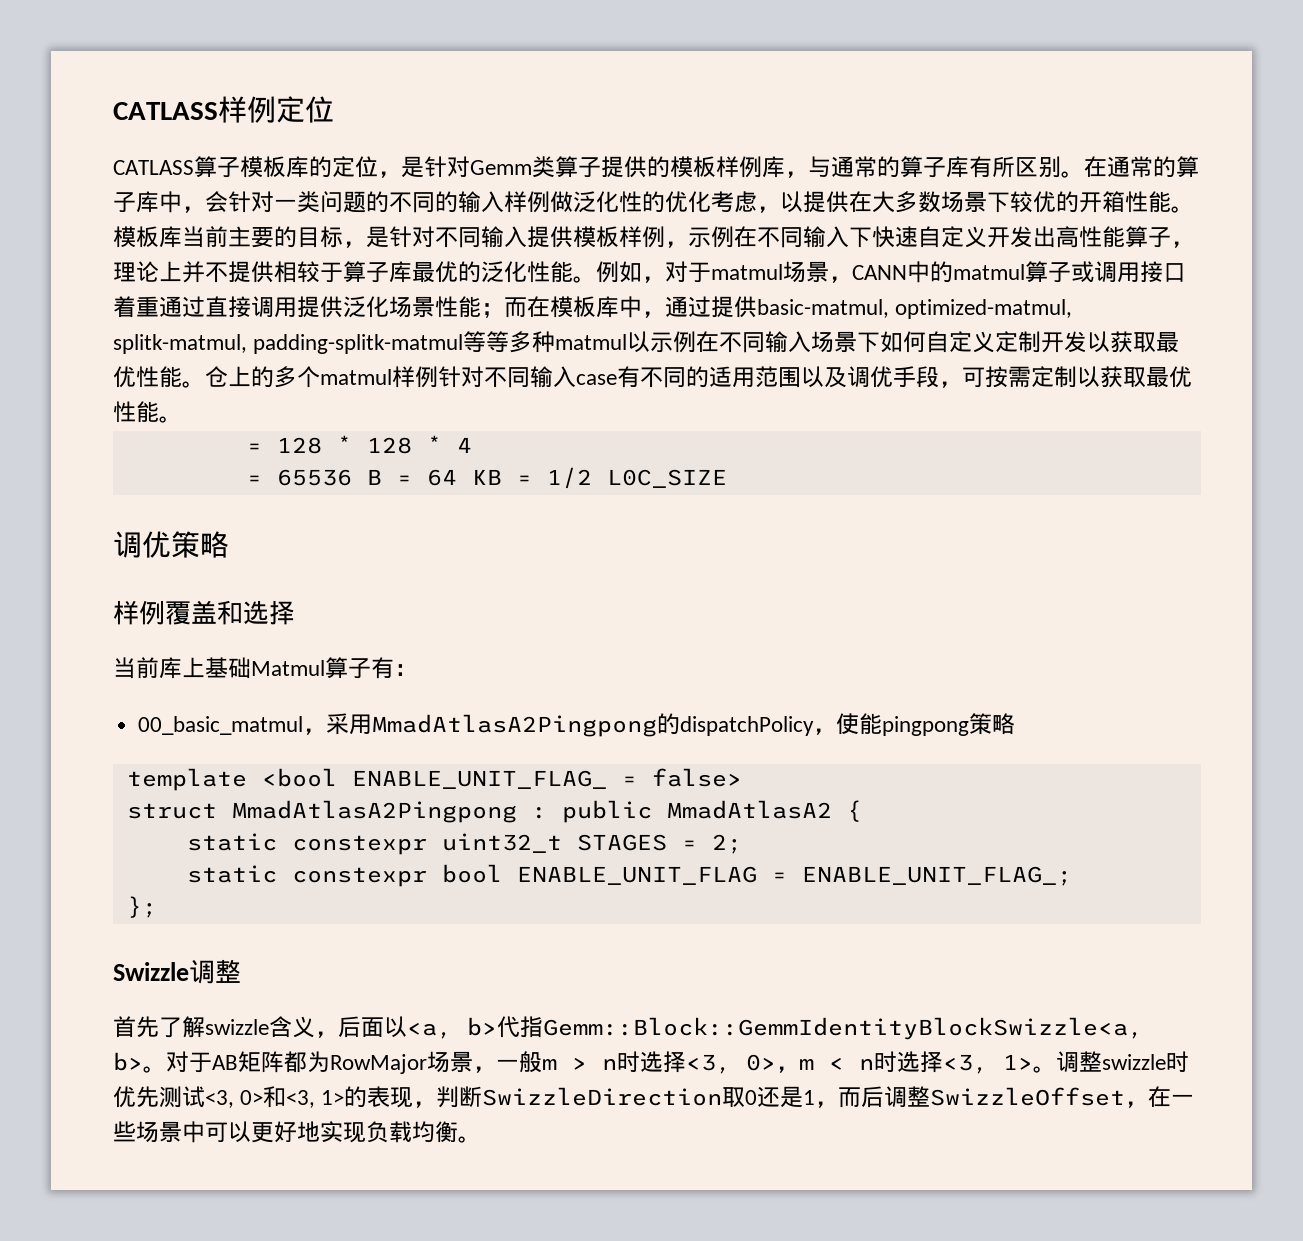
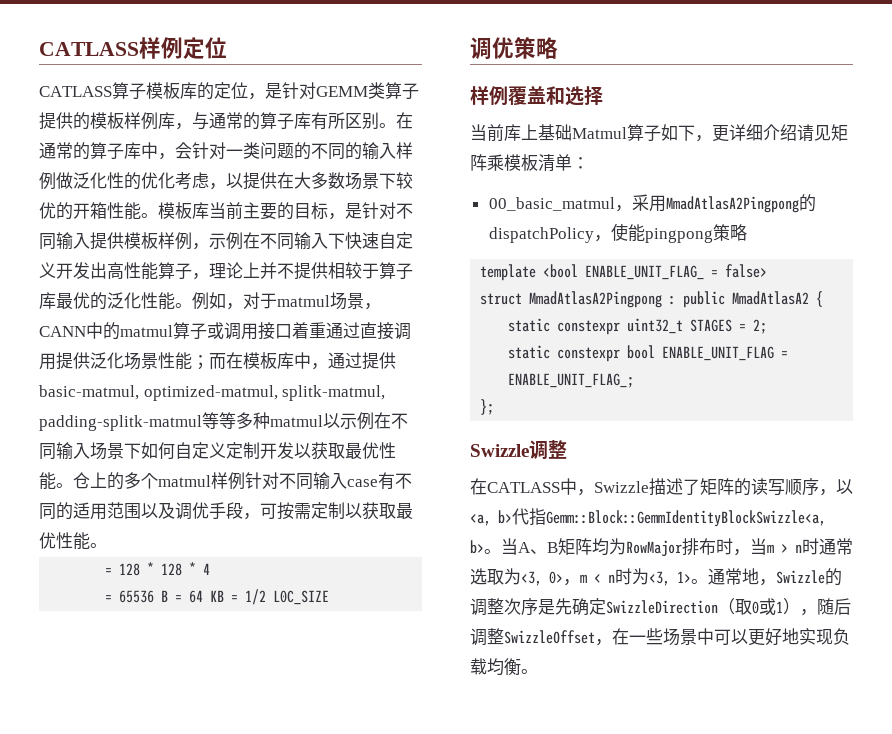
[470,160,532,175] Gemm -> [316,86,368,97] GEMM
[371,657,394,679] 有 -> [661,124,848,142] [470,154,572,172] 如下，更详细介绍请见矩阵乘模板清单
[113,1016,384,1038] 首先了解swizzle含义，后面 -> [470,478,836,496] 在CATLASS中，Swizzle描述了矩阵的读写顺序，
[166,1051,542,1074] 对于AB矩阵都为RowMajor场景，一般 -> [501,538,767,557] 当A、B矩阵均为RowMajor排布时，当
[640,1051,686,1073] 选择 -> [819,538,853,555] [470,568,521,585] 通常选取为
[897,1051,943,1073] 选择 -> [632,568,649,585] 为
[1056,1051,1189,1073] [113,1086,862,1108] 调整swizzle时优先测试<3, 0>和<3, 1>的表现，判断SwizzleDirection取0还是1，而 -> [708,568,842,586] [470,598,834,616] 通常地，Swizzle的调整次序是先确定SwizzleDirection（取0或1），随

